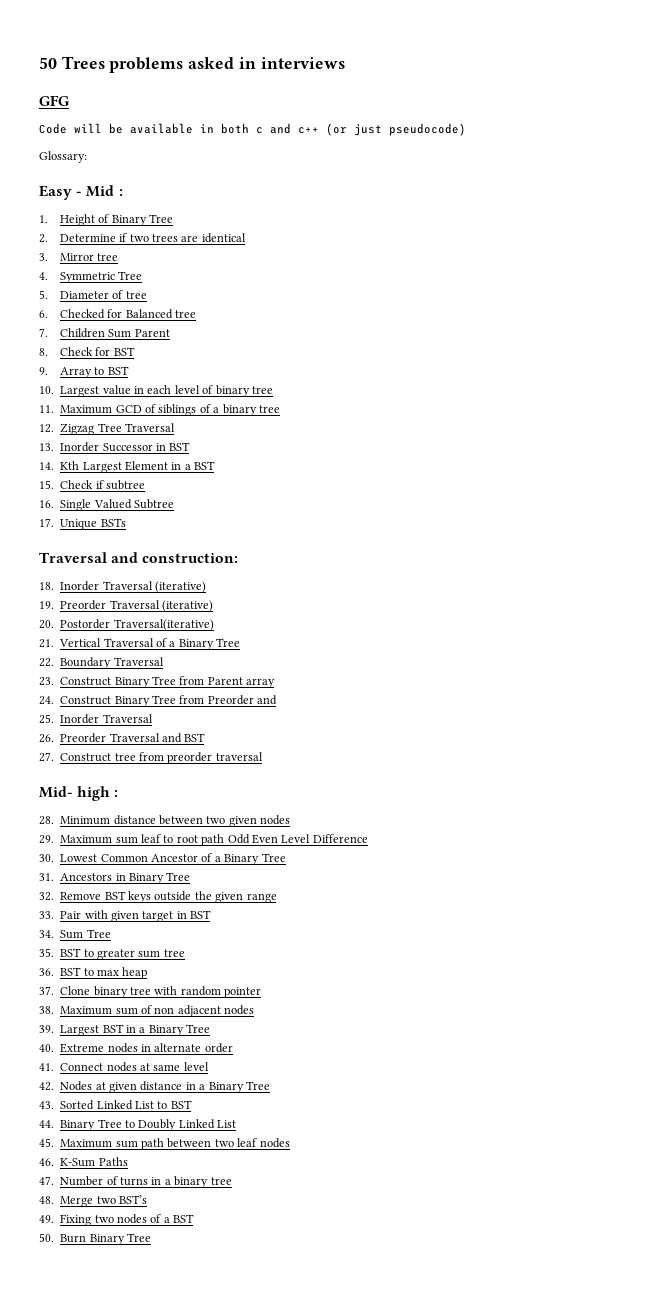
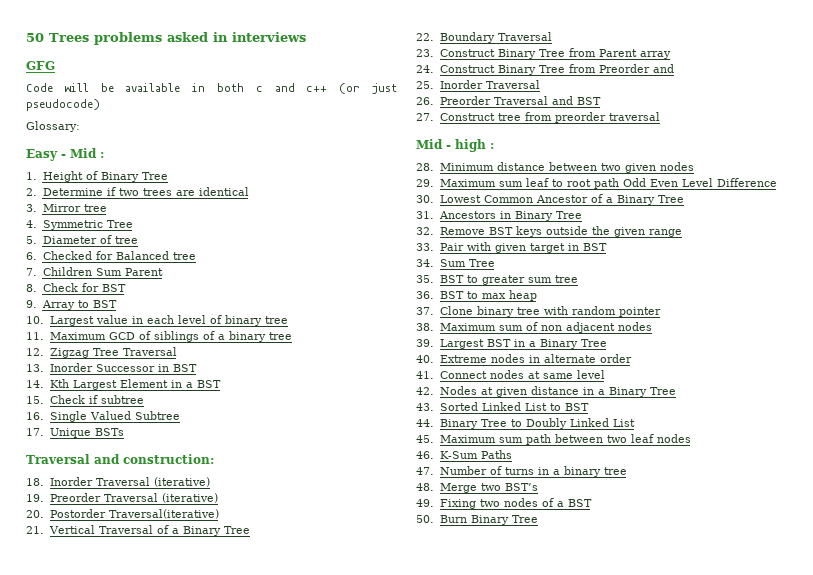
[39,786,73,798] Mid- -> [416,139,451,149] Mid -

